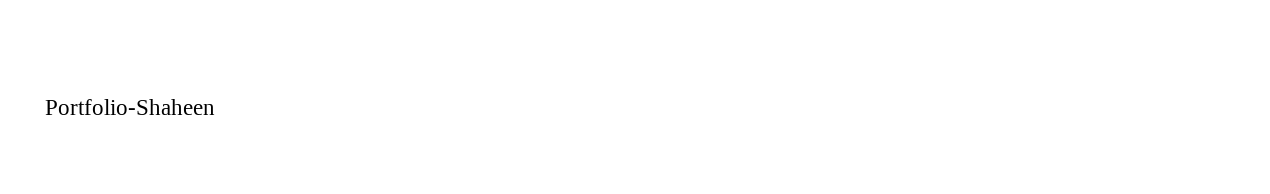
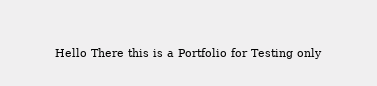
[45,99,215,115] Portfolio-Shaheen -> [55,48,322,59] Hello There this is a Portfolio for Testing only

